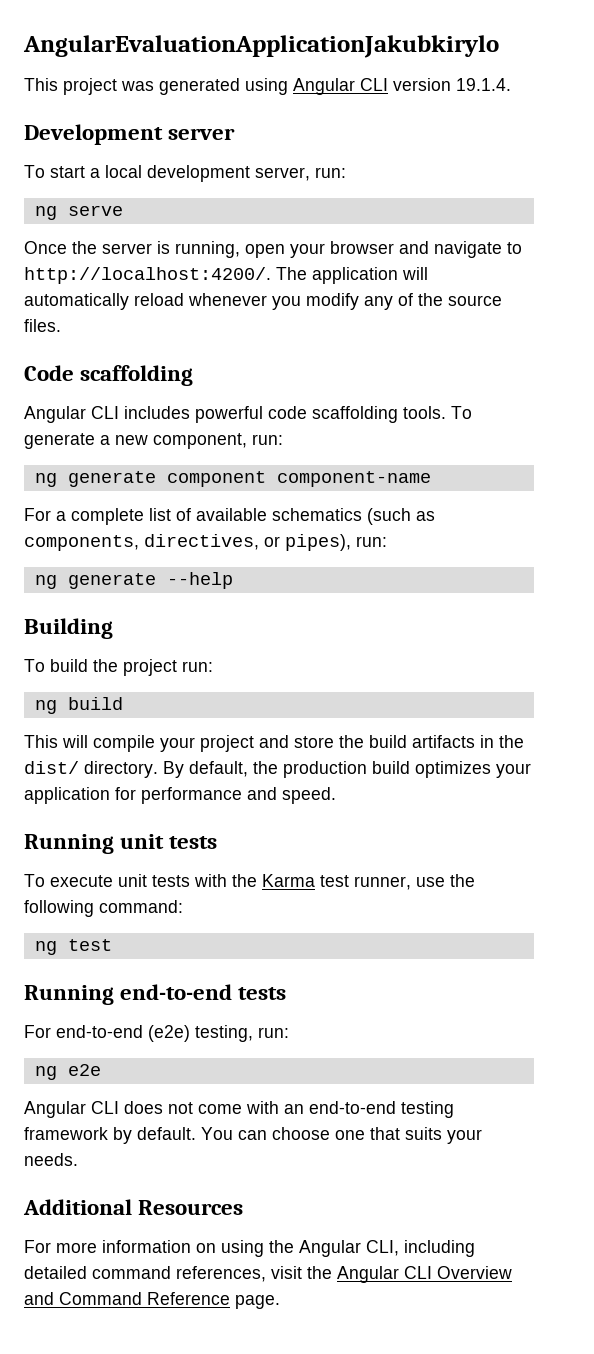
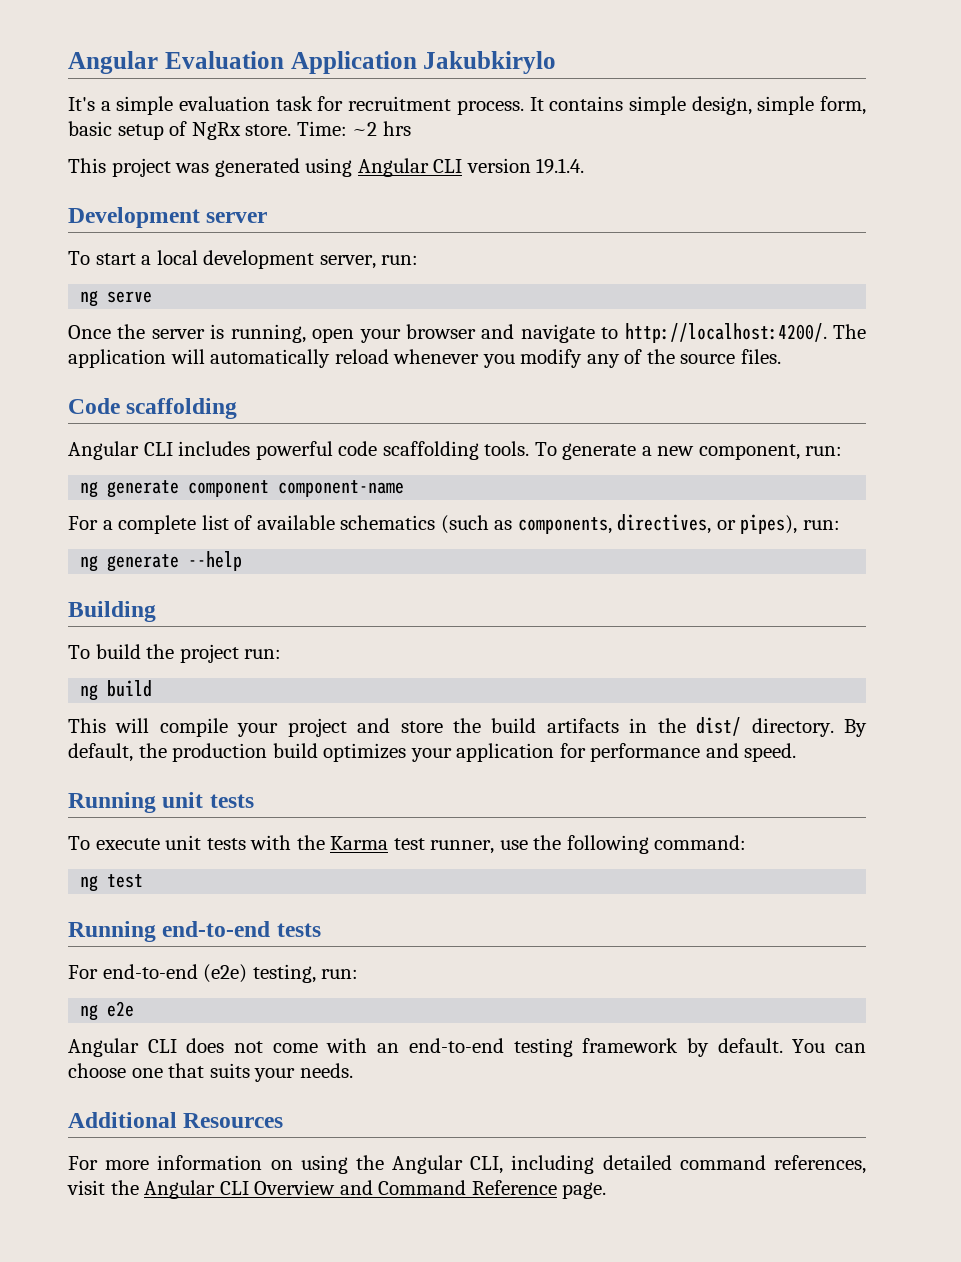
[23,35,499,58] AngularEvaluationApplicationJakubkirylo -> [68,51,557,74] [68,96,867,115] [68,121,411,140] Angular Evaluation Application Jakubkirylo // It's a simple evaluation task for recruitment process. It contains simple design, simple form, basic setup of NgRx store. Time: ~2 hrs

